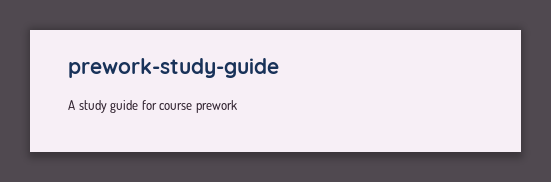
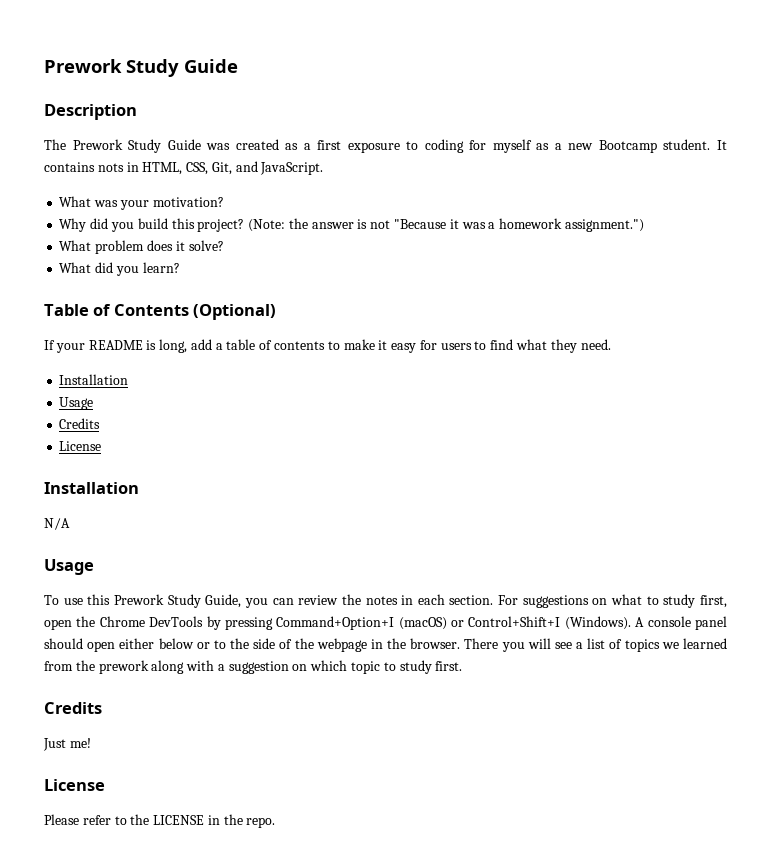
[68,58,279,78] [68,100,237,113] prework-study-guide // A study guide for course prework -> [44,59,238,77] [44,104,137,120] [44,139,727,153] [44,161,324,175] [59,196,224,210] [59,218,644,232] [59,240,224,254] [59,262,180,276] [44,304,277,320] [44,339,611,353] [59,374,129,385] [59,397,94,410] [59,418,101,429] [59,441,102,451] [44,482,139,494] [44,518,70,530] [44,559,94,575] [44,594,727,608] [44,616,727,630] [44,638,727,652] [44,660,463,674] [44,702,102,714] [43,738,91,751] [44,779,105,791] [44,814,276,828] Prework Study Guide // Description // The Prework Study Guide was created as a first exposure to coding for myself as a new Bootcamp student. It contains nots in HTML, CSS, Git, and JavaScript. // What was your motivation? // Why did you build this project? (Note: the answer is not "Because it was a homework assignment.") // What problem does it solve? // What did you learn? // Table of Contents (Optional) // If your README is long, add a table of contents to make it easy for users to find what they need. // Installation // Usage // Credits // License // Installation // N/A // Usage // To use this Prework Study Guide, you can review the notes in each section. For suggestions on what to study first, open the Chrome DevTools by pressing Command+Option+I (macOS) or Control+Shift+I (Windows). A console panel should open either below or to the side of the webpage in the browser. There you will see a list of topics we learned from the prework along with a suggestion on which topic to study first. // Credits // Just me! // License // Please refer to the LICENSE in the repo.

